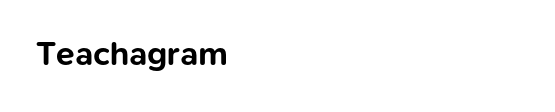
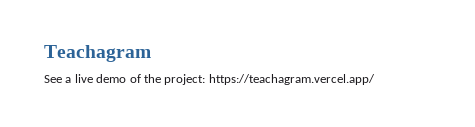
(228, 56) none -> [44,74,375,85] // See a live demo of the project: https://teachagram.vercel.app/

